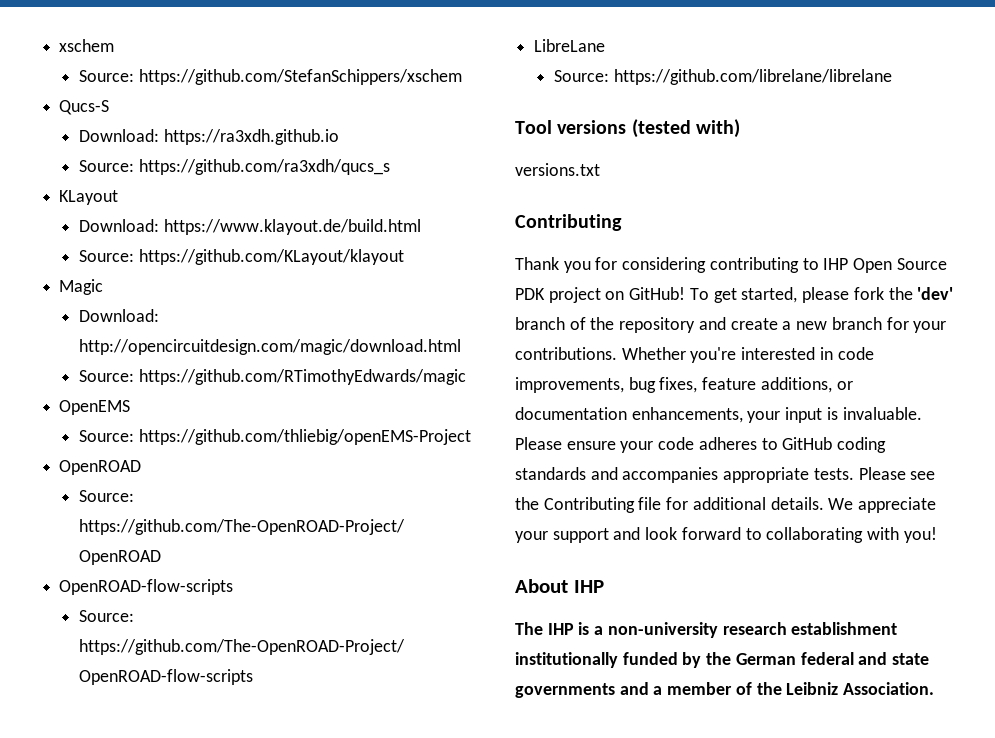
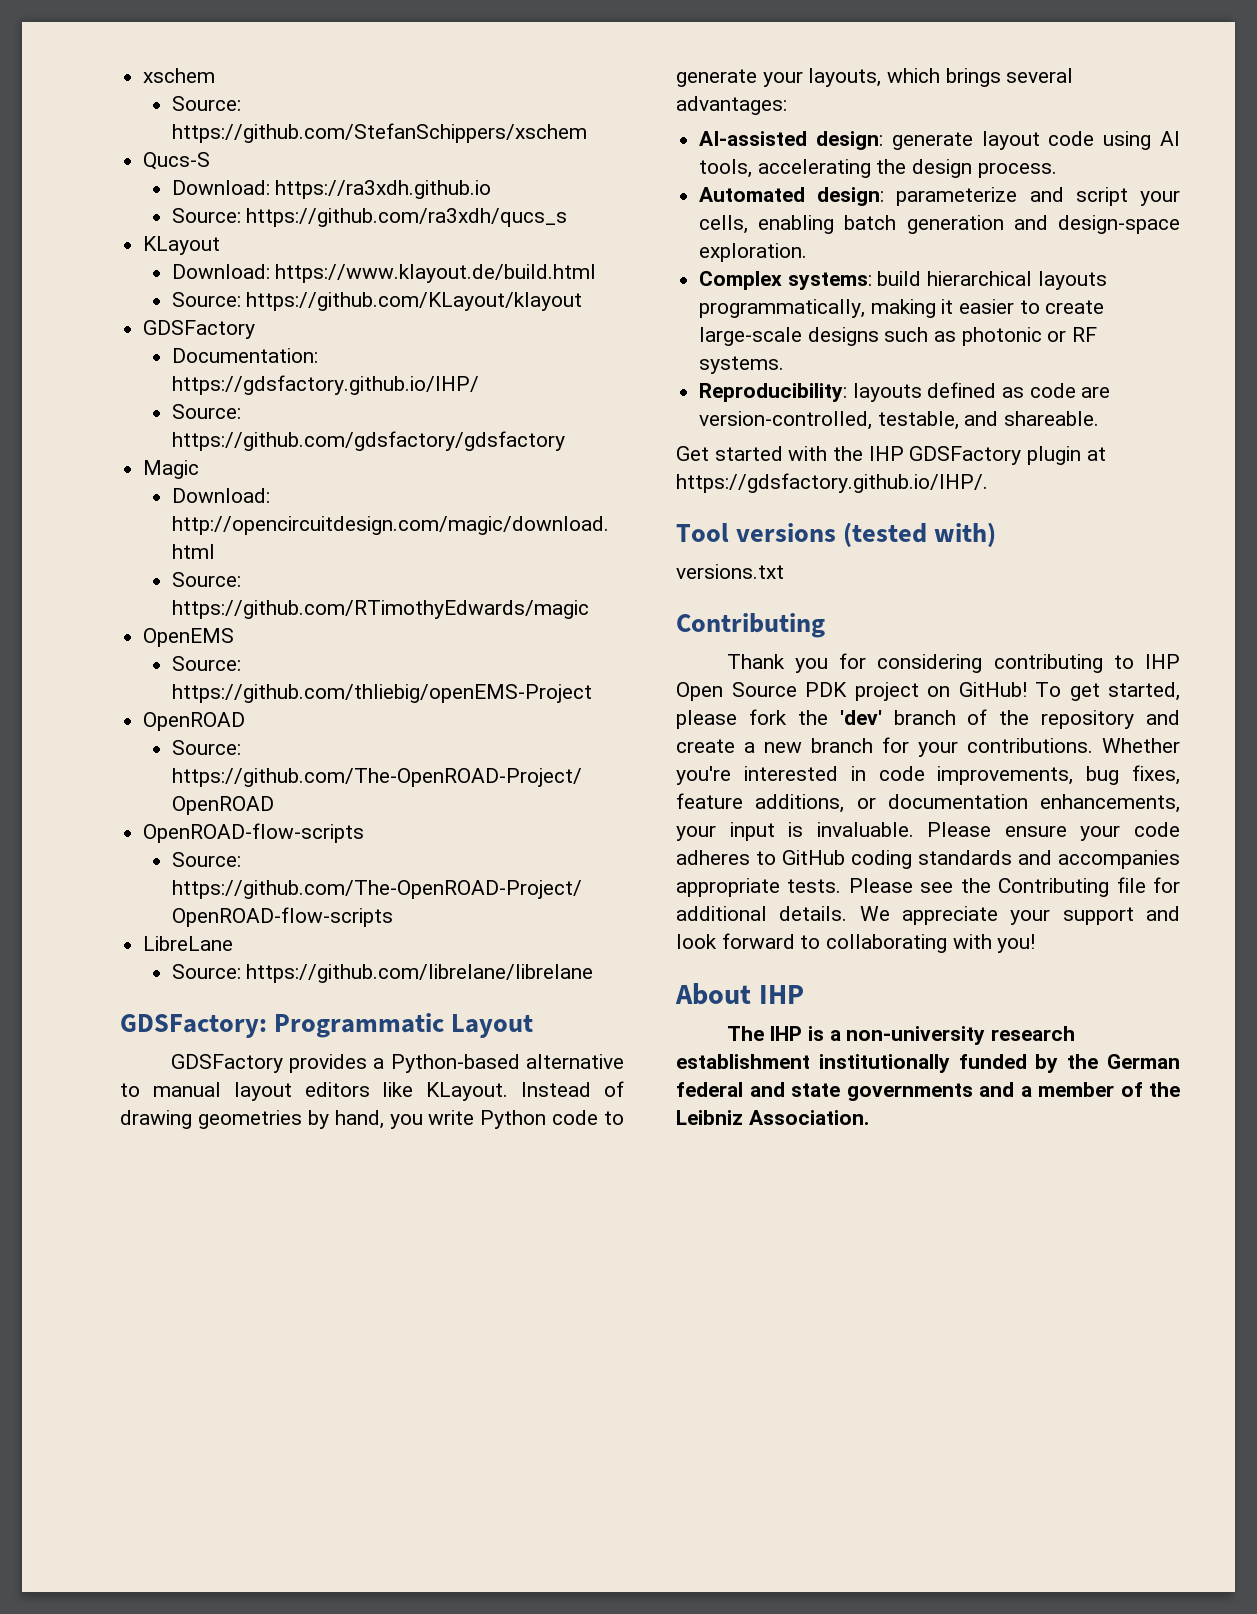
(404, 257) none -> [143,320,256,339] [171,348,318,363] [171,375,479,395] [171,404,241,419] [171,431,565,451] // GDSFactory // Documentation: https://gdsfactory.github.io/IHP/ // Source: https://github.com/gdsfactory/gdsfactory
(892, 77) none -> [120,1013,534,1038] [170,1054,624,1073] [120,1081,624,1101] [120,1110,624,1129] [676,68,1074,87] [676,96,787,115] [699,131,1180,150] [699,159,1057,178] [699,187,1180,206] [699,215,1180,234] [699,243,808,262] [699,271,1107,290] [699,299,1105,318] [699,327,1098,346] [699,356,785,374] [699,382,1111,402] [699,411,1100,430] [676,446,1106,465] [676,473,988,493] // GDSFactory: Programmatic Layout // GDSFactory provides a Python-based alternative to manual layout editors like KLayout. Instead of drawing geometries by hand, you write Python code to generate your layouts, which brings several advantages: // AI-assisted design: generate layout code using AI tools, accelerating the design process. // Automated design: parameterize and script your cells, enabling batch generation and design-space exploration. // Complex systems: build hierarchical layouts programmatically, making it easier to create large-scale designs such as photonic or RF systems. // Reproducibility: layouts defined as code are version-controlled, testable, and shareable. // Get started with the IHP GDSFactory plugin at https://gdsfactory.github.io/IHP/.

